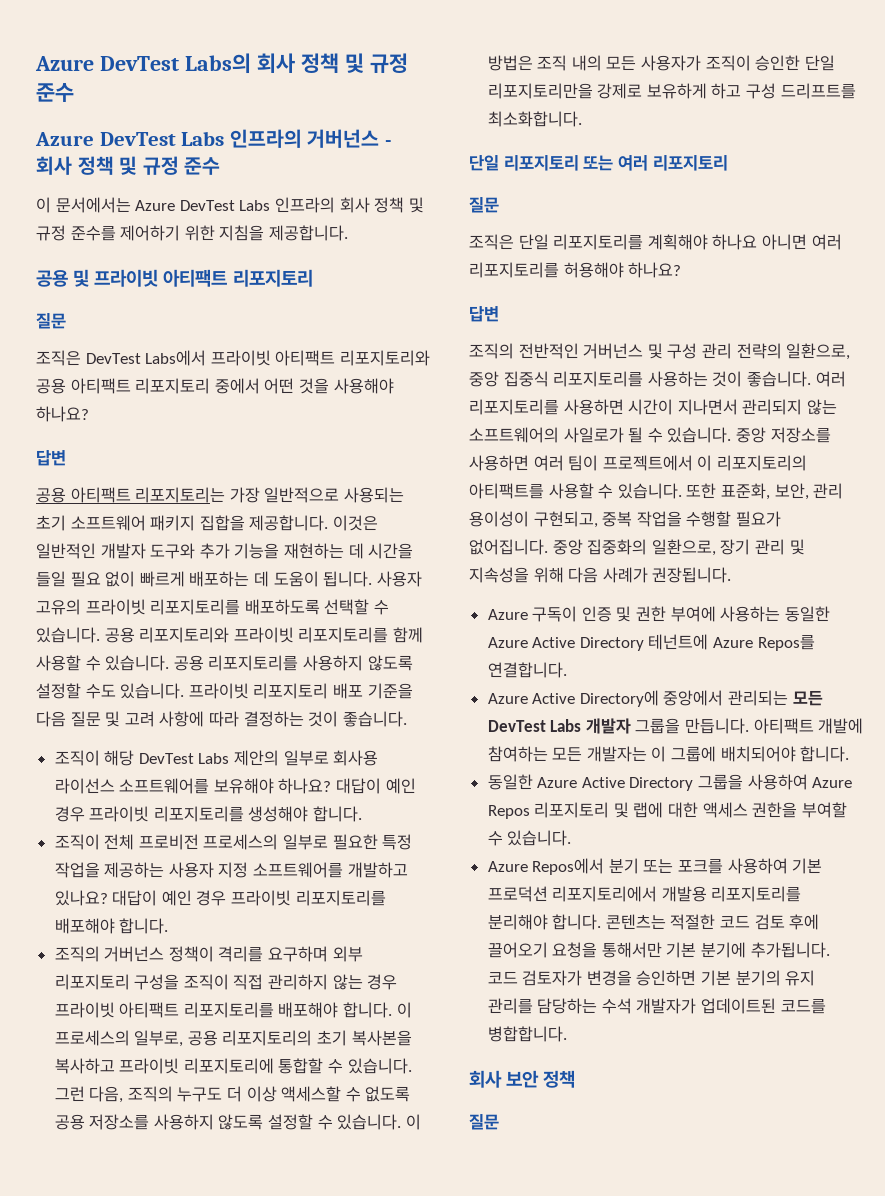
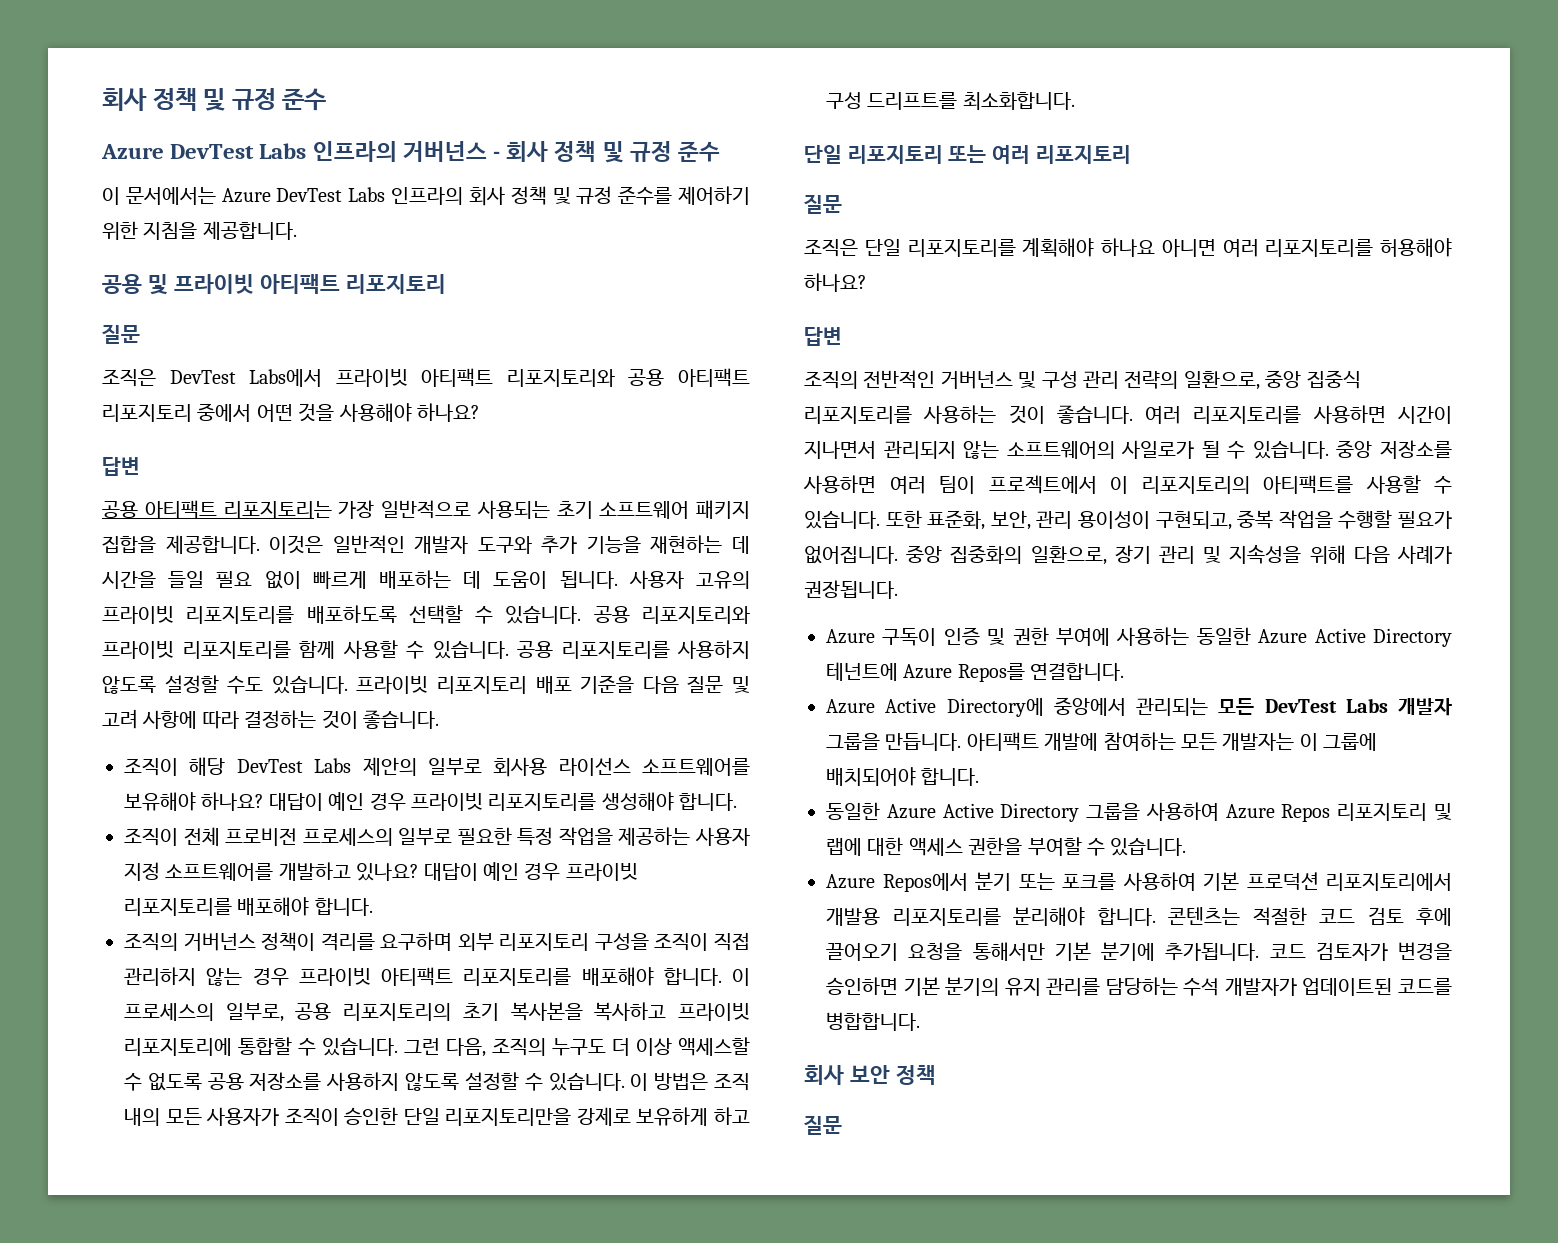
[35,53,251,74] Azure DevTest Labs의 -> (102, 99) none

